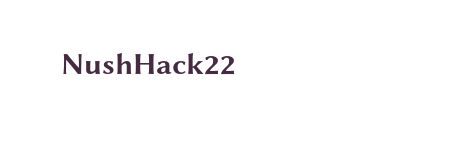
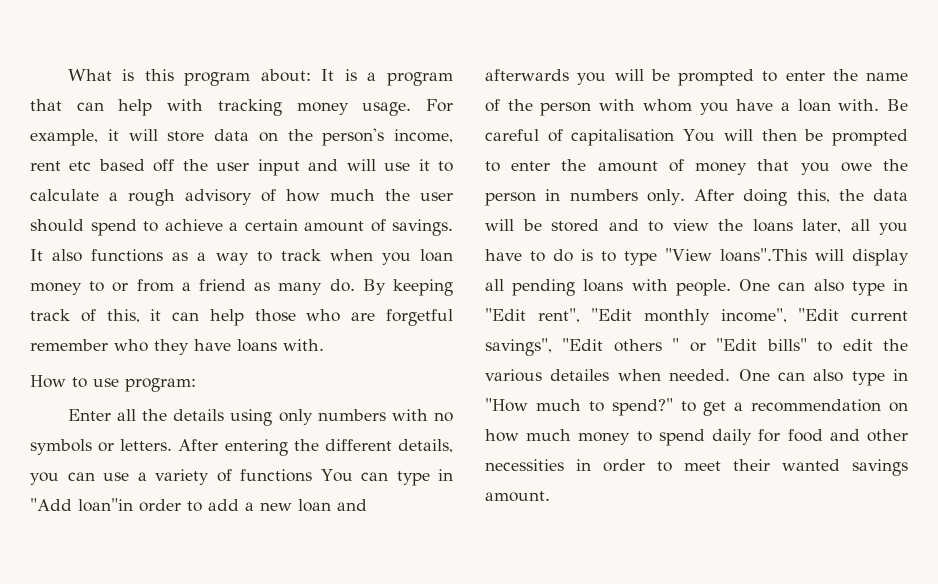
[61,53,236,75] NushHack22 -> [67,69,453,86] [30,99,453,116] [30,128,453,146] [30,159,453,176] [30,189,453,206] [30,219,453,236] [30,249,453,265] [30,279,453,296] [30,309,453,326] [30,339,324,355] [30,375,196,392] [67,409,453,426] [30,439,454,456] [30,469,453,486] [30,498,367,512] [485,69,908,86] [485,99,908,116] [485,129,908,146] [485,159,908,175] [485,189,908,206] [485,219,908,235] [485,248,909,266] [485,279,908,296] [485,308,908,325] [485,338,909,356] [485,369,908,386] [485,398,908,416] [485,429,908,446] [485,459,908,476] [485,491,550,502] What is this program about: It is a program that can help with tracking money usage. For example, it will store data on the person's income, rent etc based off the user input and will use it to calculate a rough advisory of how much the user should spend to achieve a certain amount of savings. It also functions as a way to track when you loan money to or from a friend as many do. By keeping track of this, it can help those who are forgetful remember who they have loans with. // How to use program: // Enter all the details using only numbers with no symbols or letters. After entering the different details, you can use a variety of functions You can type in "Add loan"in order to add a new loan and afterwards you will be prompted to enter the name of the person with whom you have a loan with. Be careful of capitalisation You will then be prompted to enter the amount of money that you owe the person in numbers only. After doing this, the data will be stored and to view the loans later, all you have to do is to type "View loans".This will display all pending loans with people. One can also type in "Edit rent", "Edit monthly income", "Edit current savings", "Edit others " or "Edit bills" to edit the various detailes when needed. One can also type in "How much to spend?" to get a recommendation on how much money to spend daily for food and other necessities in order to meet their wanted savings amount.

